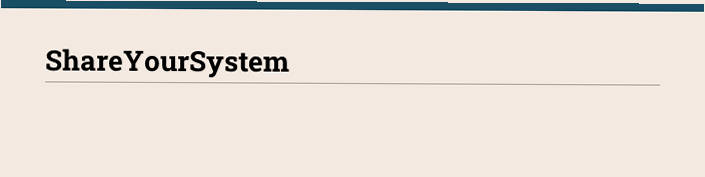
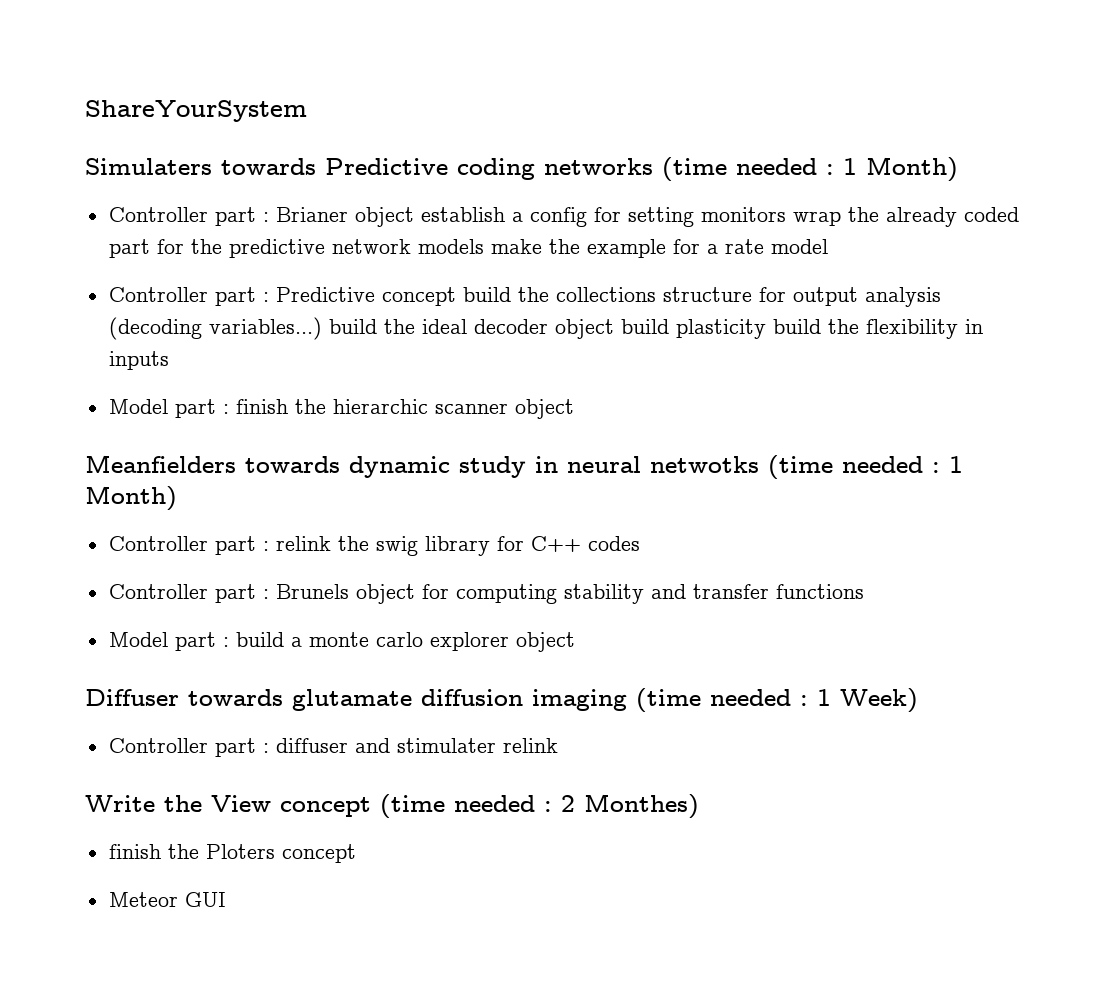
(290, 63) none -> [85,157,958,182] [108,207,1019,227] [108,239,828,258] [108,287,941,307] [108,317,983,340] [108,351,169,370] [108,399,574,419] [85,455,963,479] [85,486,177,511] [108,536,640,556] [108,584,864,604] [108,632,575,652] [85,688,918,713] [108,738,558,757] [85,794,699,819] [108,844,356,863] [108,892,226,907] // Simulaters towards Predictive coding networks (time needed : 1 Month) // Controller part : Brianer object establish a config for setting monitors wrap the already coded part for the predictive network models make the example for a rate model // Controller part : Predictive concept build the collections structure for output analysis (decoding variables...) build the ideal decoder object build plasticity build the flexibility in inputs // Model part : finish the hierarchic scanner object // Meanfielders towards dynamic study in neural netwotks (time needed : 1 Month) // Controller part : relink the swig library for C++ codes // Controller part : Brunels object for computing stability and transfer functions // Model part : build a monte carlo explorer object // Diffuser towards glutamate diffusion imaging (time needed : 1 Week) // Controller part : diffuser and stimulater relink // Write the View concept (time needed : 2 Monthes) // finish the Ploters concept // Meteor GUI

